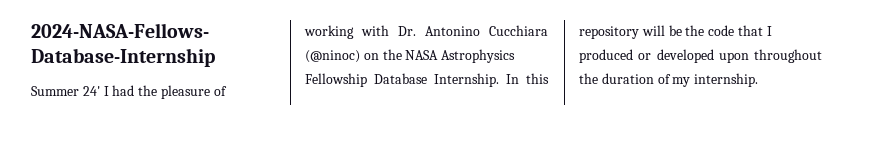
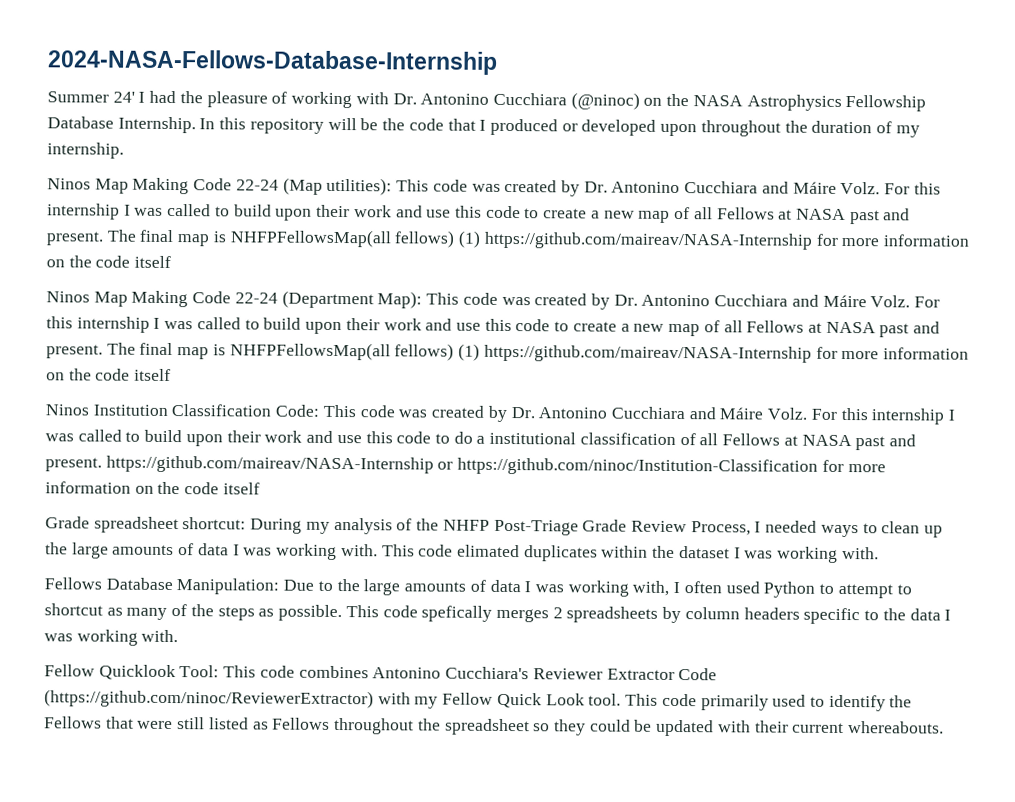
(759, 80) none -> [47,177,941,197] [47,203,911,225] [46,229,969,250] [46,255,172,269] [46,290,941,310] [46,316,941,338] [46,342,969,363] [46,368,172,382] [45,404,956,425] [45,429,916,451] [45,455,886,476] [45,481,260,495] [45,516,944,538] [45,542,879,563] [44,577,912,599] [44,603,952,625] [44,629,179,646] [44,664,718,681] [44,689,913,712] [44,716,945,737] // Ninos Map Making Code 22-24 (Map utilities): This code was created by Dr. Antonino Cucchiara and Máire Volz. For this internship I was called to build upon their work and use this code to create a new map of all Fellows at NASA past and present. The final map is NHFPFellowsMap(all fellows) (1) https://github.com/maireav/NASA-Internship for more information on the code itself // Ninos Map Making Code 22-24 (Department Map): This code was created by Dr. Antonino Cucchiara and Máire Volz. For this internship I was called to build upon their work and use this code to create a new map of all Fellows at NASA past and present. The final map is NHFPFellowsMap(all fellows) (1) https://github.com/maireav/NASA-Internship for more information on the code itself // Ninos Institution Classification Code: This code was created by Dr. Antonino Cucchiara and Máire Volz. For this internship I was called to build upon their work and use this code to do a institutional classification of all Fellows at NASA past and present. https://github.com/maireav/NASA-Internship or https://github.com/ninoc/Institution-Classification for more information on the code itself // Grade spreadsheet shortcut: During my analysis of the NHFP Post-Triage Grade Review Process, I needed ways to clean up the large amounts of data I was working with. This code elimated duplicates within the dataset I was working with. // Fellows Database Manipulation: Due to the large amounts of data I was working with, I often used Python to attempt to shortcut as many of the steps as possible. This code spefically merges 2 spreadsheets by column headers specific to the data I was working with. // Fellow Quicklook Tool: This code combines Antonino Cucchiara's Reviewer Extractor Code (https://github.com/ninoc/ReviewerExtractor) with my Fellow Quick Look tool. This code primarily used to identify the Fellows that were still listed as Fellows throughout the spreadsheet so they could be updated with their current whereabouts.

